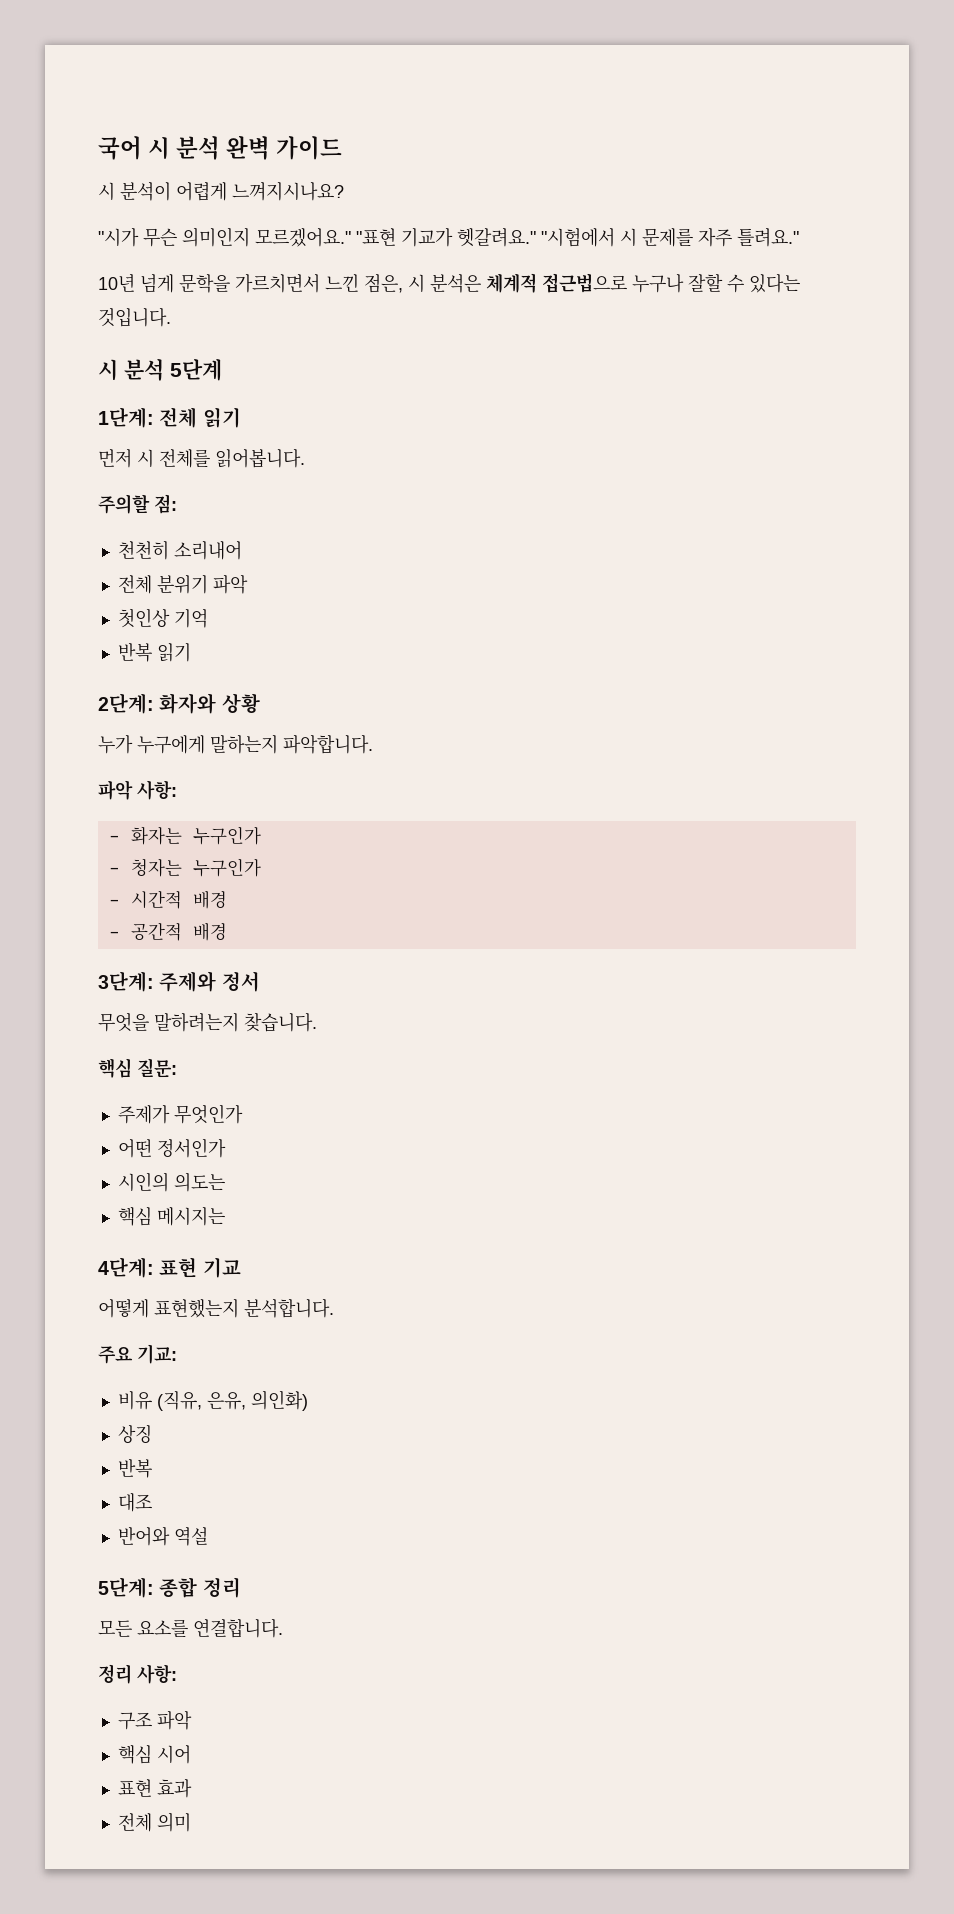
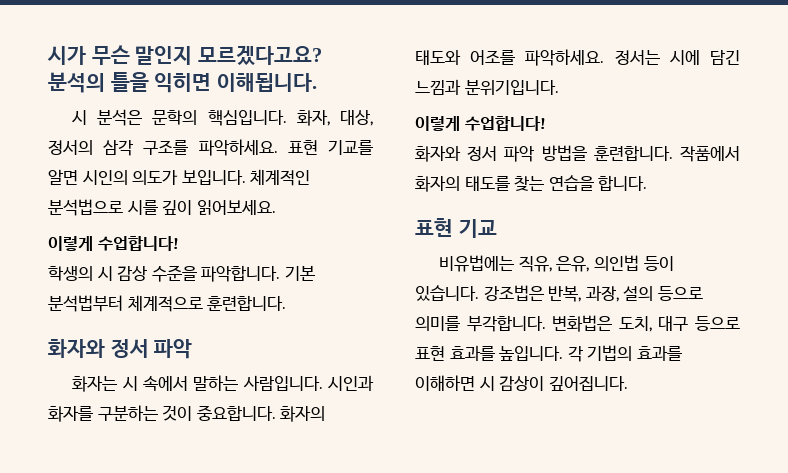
[98,136,343,160] [98,181,344,201] [98,227,799,247] [98,273,800,293] [98,307,171,327] [98,359,222,381] [98,407,241,428] [98,448,305,468] [98,494,177,514] [117,540,242,560] [117,574,248,594] [117,608,208,628] [117,643,191,662] [98,693,260,714] [98,734,373,754] [98,780,177,800] [108,826,261,845] [108,858,261,877] [108,890,227,909] [108,922,227,941] [98,971,260,992] [98,1012,317,1032] [98,1058,177,1078] [117,1104,243,1124] [117,1138,226,1158] [117,1172,225,1192] [117,1206,225,1226] [98,1257,241,1278] [98,1298,334,1318] [98,1344,177,1364] [117,1390,308,1411] [117,1425,152,1444] [117,1459,152,1478] [117,1493,152,1512] [117,1526,208,1546] [98,1577,241,1598] [98,1618,283,1638] [98,1664,177,1684] [117,1710,192,1730] [117,1745,191,1764] [117,1779,192,1798] [117,1812,191,1832] 국어 시 분석 완벽 가이드 // 시 분석이 어렵게 느껴지시나요? // "시가 무슨 의미인지 모르겠어요." "표현 기교가 헷갈려요." "시험에서 시 문제를 자주 틀려요." // 10년 넘게 문학을 가르치면서 느낀 점은, 시 분석은 체계적 접근법으로 누구나 잘할 수 있다는 것입니다. // 시 분석 5단계 // 1단계: 전체 읽기 // 먼저 시 전체를 읽어봅니다. // 주의할 점: // 천천히 소리내어 // 전체 분위기 파악 // 첫인상 기억 // 반복 읽기 // 2단계: 화자와 상황 // 누가 누구에게 말하는지 파악합니다. // 파악 사항: // - 화자는 누구인가 // - 청자는 누구인가 // - 시간적 배경 // - 공간적 배경 // 3단계: 주제와 정서 // 무엇을 말하려는지 찾습니다. // 핵심 질문: // 주제가 무엇인가 // 어떤 정서인가 // 시인의 의도는 // 핵심 메시지는 // 4단계: 표현 기교 // 어떻게 표현했는지 분석합니다. // 주요 기교: // 비유 (직유, 은유, 의인화) // 상징 // 반복 // 대조 // 반어와 역설 // 5단계: 종합 정리 // 모든 요소를 연결합니다. // 정리 사항: // 구조 파악 // 핵심 시어 // 표현 효과 // 전체 의미 -> [47,45,322,65] [48,72,317,93] [72,109,373,126] [48,139,373,156] [48,169,311,186] [48,199,276,216] [48,236,179,251] [48,265,315,282] [48,295,287,312] [48,339,193,359] [72,375,375,392] [48,405,326,422] [415,49,740,66] [415,79,559,96] [415,116,546,131] [415,145,740,162] [415,175,648,192] [415,218,497,238] [439,255,674,272] [415,285,703,302] [415,315,740,332] [415,345,682,362] [415,375,628,391] 시가 무슨 말인지 모르겠다고요? 분석의 틀을 익히면 이해됩니다. // 시 분석은 문학의 핵심입니다. 화자, 대상, 정서의 삼각 구조를 파악하세요. 표현 기교를 알면 시인의 의도가 보입니다. 체계적인 분석법으로 시를 깊이 읽어보세요. // 이렇게 수업합니다! // 학생의 시 감상 수준을 파악합니다. 기본 분석법부터 체계적으로 훈련합니다. // 화자와 정서 파악 // 화자는 시 속에서 말하는 사람입니다. 시인과 화자를 구분하는 것이 중요합니다. 화자의 태도와 어조를 파악하세요. 정서는 시에 담긴 느낌과 분위기입니다. // 이렇게 수업합니다! // 화자와 정서 파악 방법을 훈련합니다. 작품에서 화자의 태도를 찾는 연습을 합니다. // 표현 기교 // 비유법에는 직유, 은유, 의인법 등이 있습니다. 강조법은 반복, 과장, 설의 등으로 의미를 부각합니다. 변화법은 도치, 대구 등으로 표현 효과를 높입니다. 각 기법의 효과를 이해하면 시 감상이 깊어집니다.

